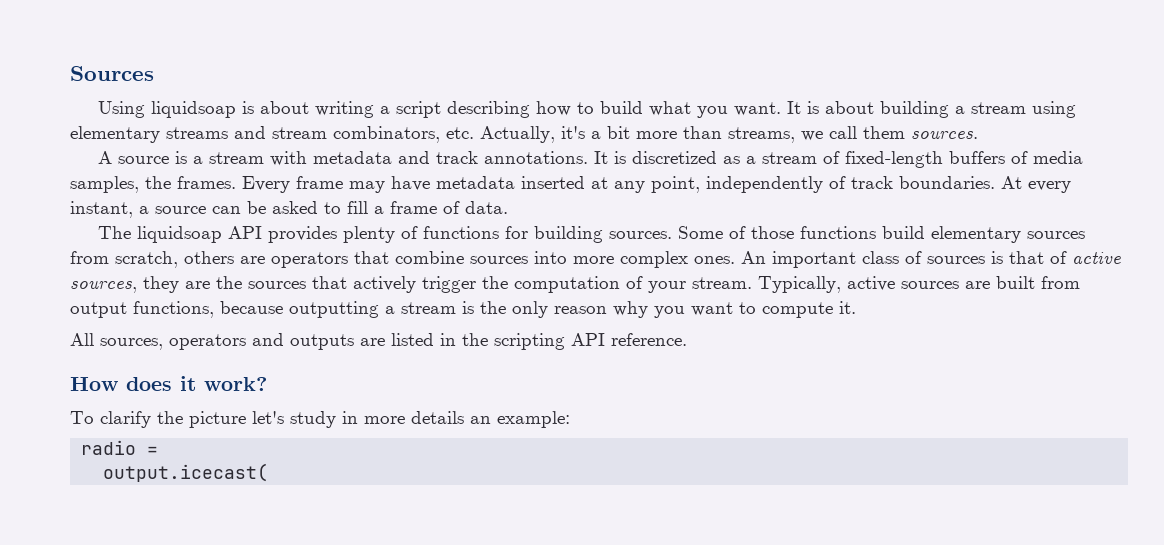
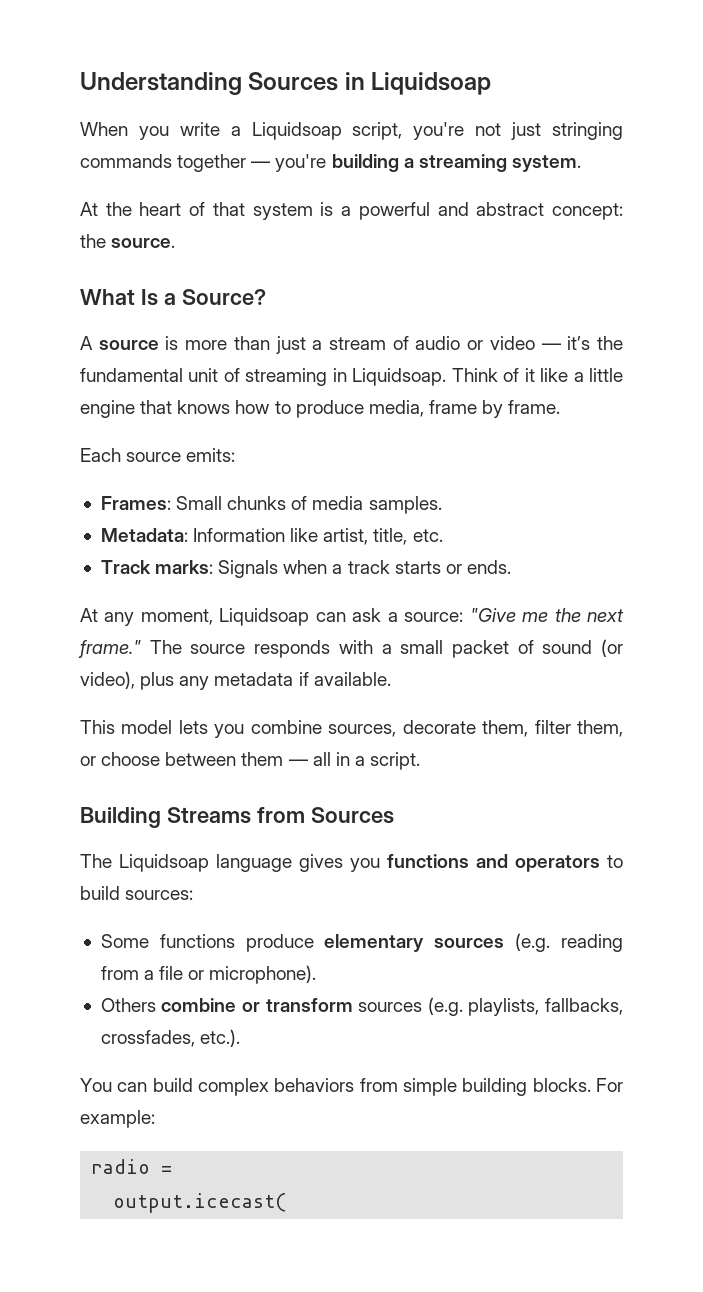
[70,66,154,81] [97,101,1076,118] [70,126,978,143] [97,151,1083,168] [70,176,1071,193] [70,201,508,218] [97,226,1085,243] [70,251,1121,268] [70,276,1080,293] [70,301,856,318] [70,333,687,350] [70,376,267,391] [70,411,491,428] Sources // Using liquidsoap is about writing a script describing how to build what you want. It is about building a stream using elementary streams and stream combinators, etc. Actually, it's a bit more than streams, we call them sources. // A source is a stream with metadata and track annotations. It is discretized as a stream of fixed-length buffers of media samples, the frames. Every frame may have metadata inserted at any point, independently of track boundaries. At every instant, a source can be asked to fill a frame of data. // The liquidsoap API provides plenty of functions for building sources. Some of those functions build elementary sources from scratch, others are operators that combine sources into more complex ones. An important class of sources is that of active sources, they are the sources that actively trigger the computation of your stream. Typically, active sources are built from output functions, because outputting a stream is the only reason why you want to compute it. // All sources, operators and outputs are listed in the scripting API reference. // How does it work? // To clarify the picture let's study in more details an -> [80,72,492,95] [80,122,624,140] [80,154,581,172] [80,202,624,220] [80,234,176,248] [80,289,266,306] [80,336,623,354] [80,368,623,386] [80,400,561,418] [80,448,236,462] [100,496,442,514] [100,528,443,545] [100,560,511,578] [80,608,624,626] [78,639,623,658] [80,671,391,690] [80,720,624,738] [80,752,421,770] [80,807,394,828] [80,854,623,872] [80,886,194,900] [100,933,624,952] [100,965,317,984] [100,997,623,1016] [100,1029,241,1047] [80,1078,623,1096] Understanding Sources in Liquidsoap // When you write a Liquidsoap script, you're not just stringing commands together — you're building a streaming system. // At the heart of that system is a powerful and abstract concept: the source. // What Is a Source? // A source is more than just a stream of audio or video — it’s the fundamental unit of streaming in Liquidsoap. Think of it like a little engine that knows how to produce media, frame by frame. // Each source emits: // Frames: Small chunks of media samples. // Metadata: Information like artist, title, etc. // Track marks: Signals when a track starts or ends. // At any moment, Liquidsoap can ask a source: "Give me the next frame." The source responds with a small packet of sound (or video), plus any metadata if available. // This model lets you combine sources, decorate them, filter them, or choose between them — all in a script. // Building Streams from Sources // The Liquidsoap language gives you functions and operators to build sources: // Some functions produce elementary sources (e.g. reading from a file or microphone). // Others combine or transform sources (e.g. playlists, fallbacks, crossfades, etc.). // You can build complex behaviors from simple building blocks. For

